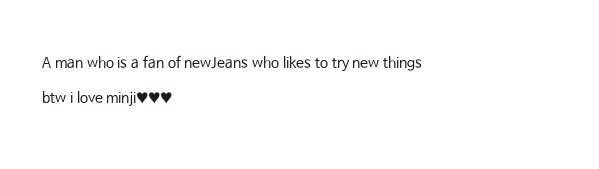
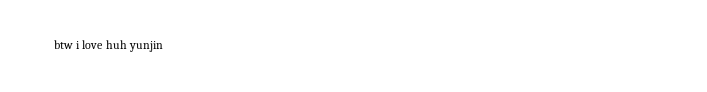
[42,55,423,72] A man who is a fan of newJeans who likes to try new things // -> (54, 44) none
[106,91,173,107] minji♥♥♥ -> [105,40,163,52] huh yunjin

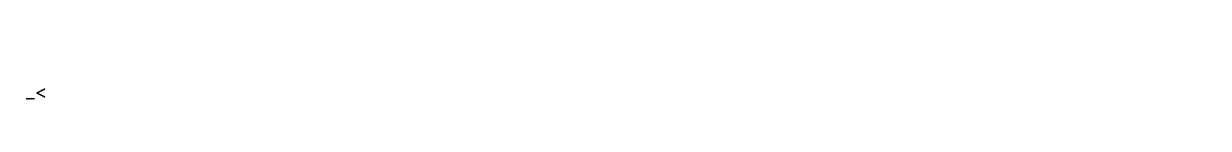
[54,40,163,52] btw i love huh yunjin -> [26,88,47,100] _<

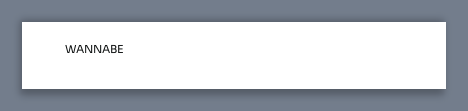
[26,88,47,100] _< -> [65,44,124,54] WANNABE

